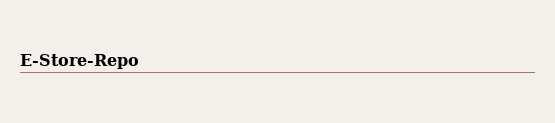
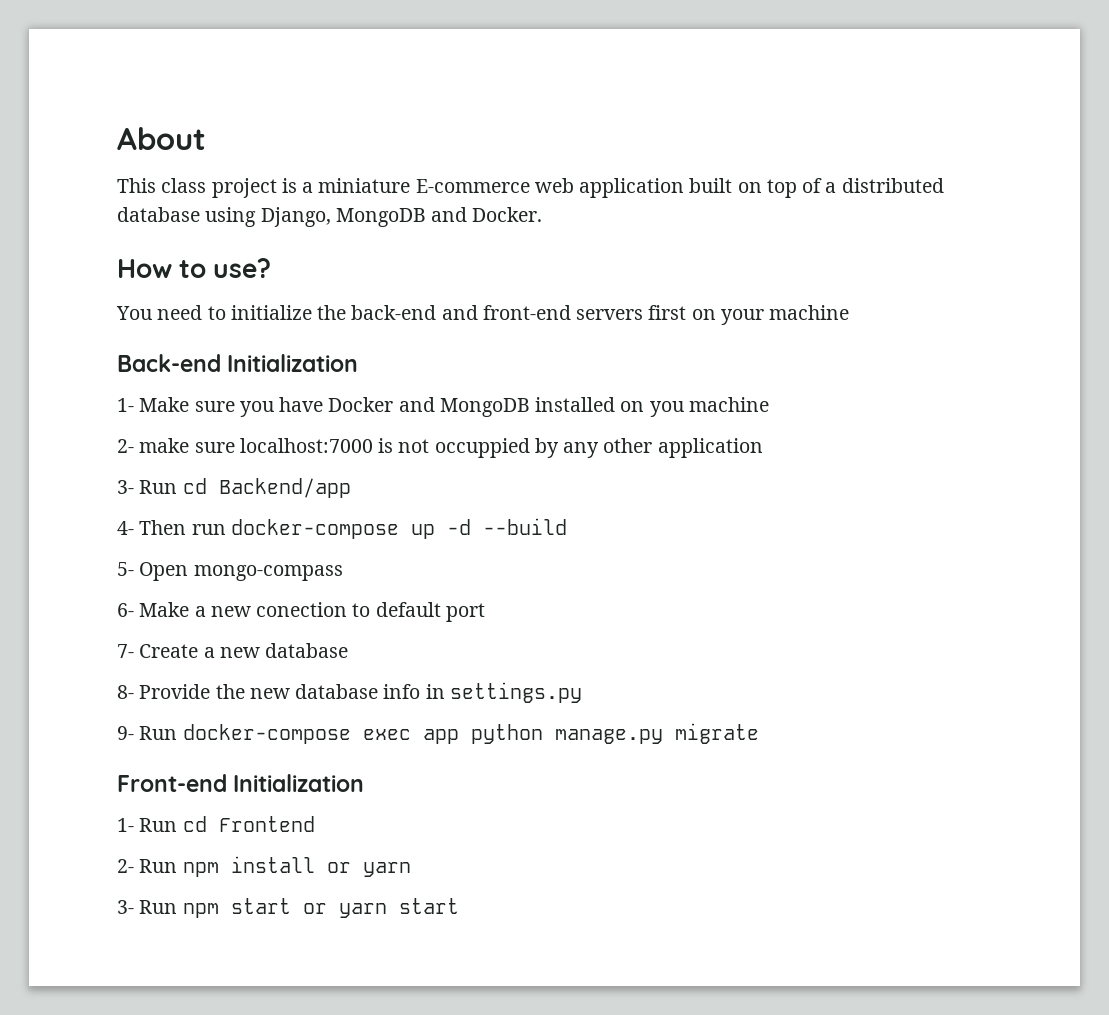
[20,54,139,69] E-Store-Repo -> [117,127,206,150] [117,178,944,198] [117,207,543,227] [117,258,272,278] [116,305,850,325] [117,354,359,372] [117,397,769,417] [117,438,763,458] [117,478,351,498] [117,518,567,539] [117,562,343,581] [117,602,485,622] [117,643,349,658] [117,682,582,703] [117,723,759,744] [117,774,365,792] [117,816,315,832] [117,856,411,877] [117,898,459,918] About // This class project is a miniature E-commerce web application built on top of a distributed database using Django, MongoDB and Docker. // How to use? // You need to initialize the back-end and front-end servers first on your machine // Back-end Initialization // 1- Make sure you have Docker and MongoDB installed on you machine // 2- make sure localhost:7000 is not occuppied by any other application // 3- Run cd Backend/app // 4- Then run docker-compose up -d --build // 5- Open mongo-compass // 6- Make a new conection to default port // 7- Create a new database // 8- Provide the new database info in settings.py // 9- Run docker-compose exec app python manage.py migrate // Front-end Initialization // 1- Run cd Frontend // 2- Run npm install or yarn // 3- Run npm start or yarn start

